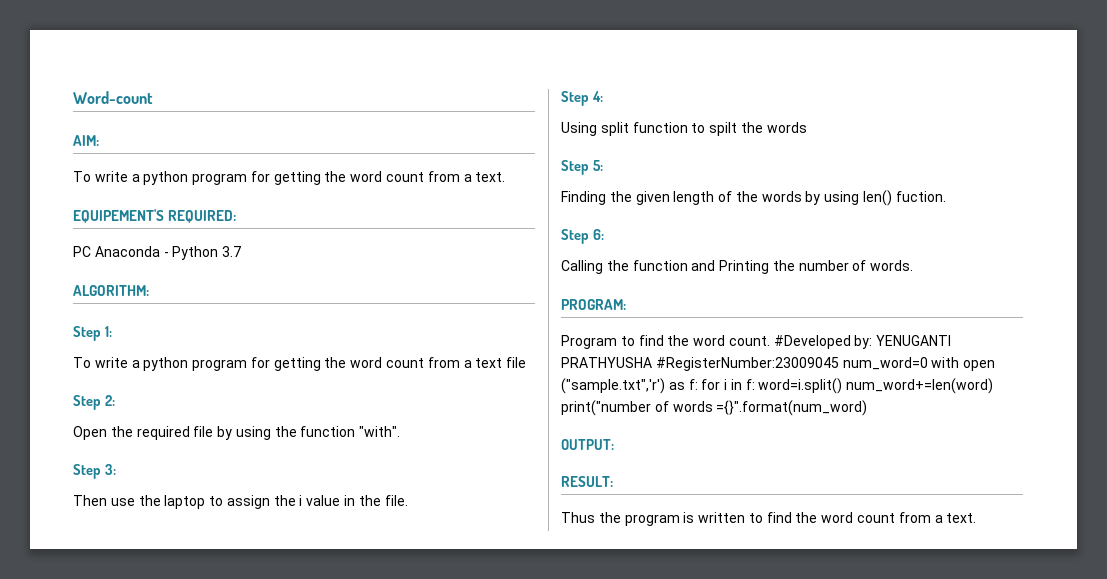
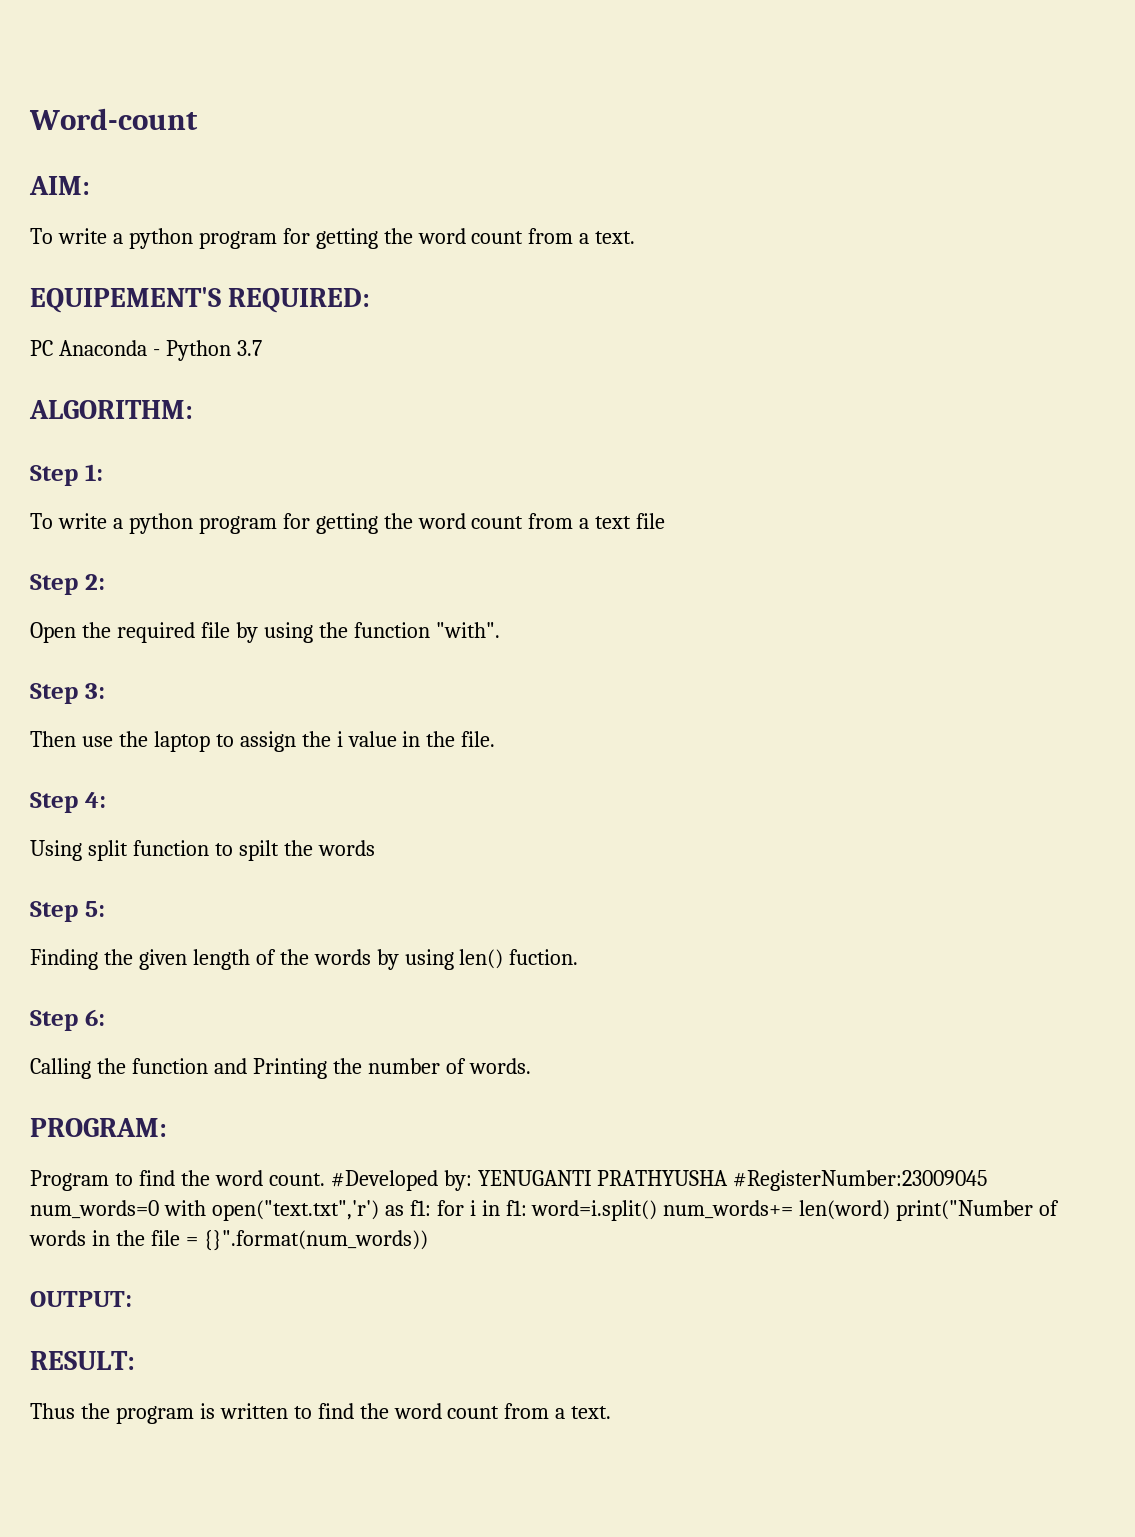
[842,357,996,371] [561,378,994,394] [561,400,868,416] num_word=0 with open ("sample.txt",'r') as f: for i in f: word=i.split() num_word+=len(word) print("number of words ={}".format(num_word) -> [30,1200,1060,1221] [29,1230,428,1251] num_words=0 with open("text.txt",'r') as f1: for i in f1: word=i.split() num_words+= len(word) print("Number of words in the file = {}".format(num_words))

